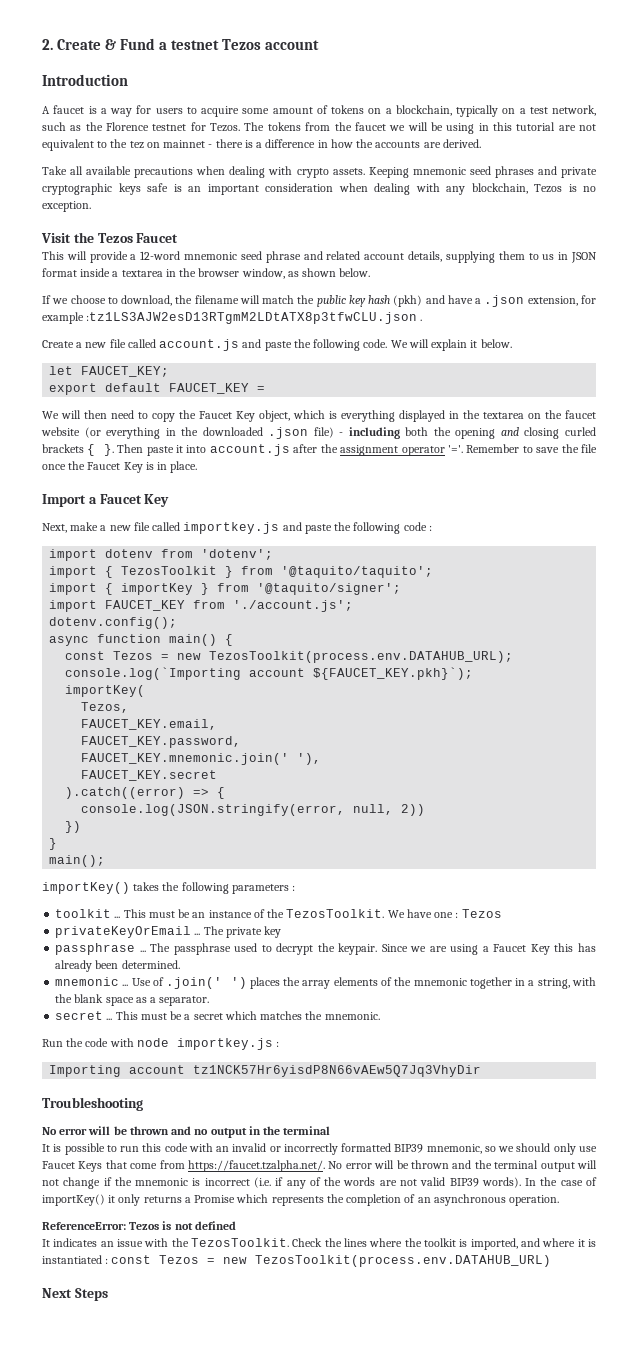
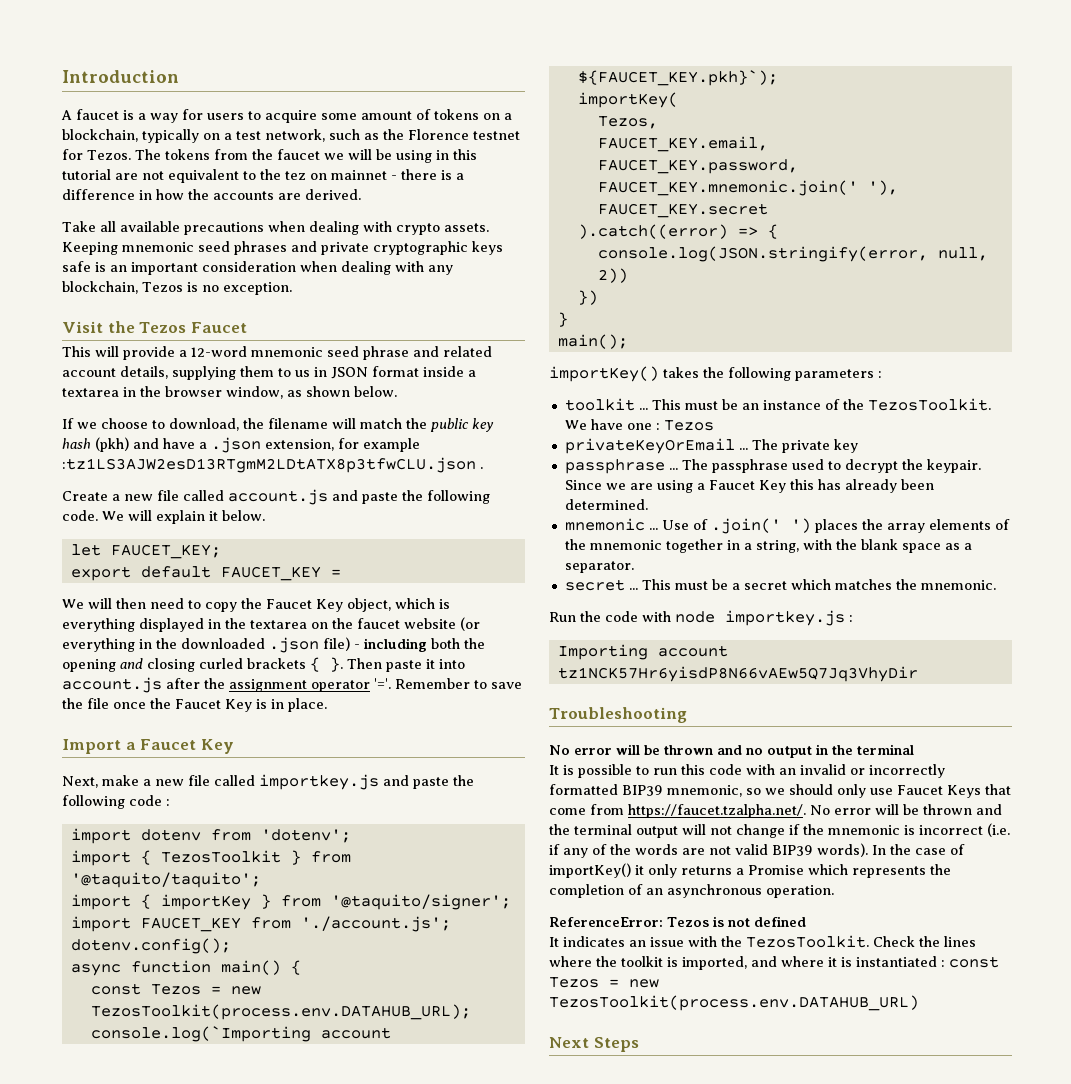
[42,38,320,50] 2. Create & Fund a testnet Tezos account // -> (62, 76) none

